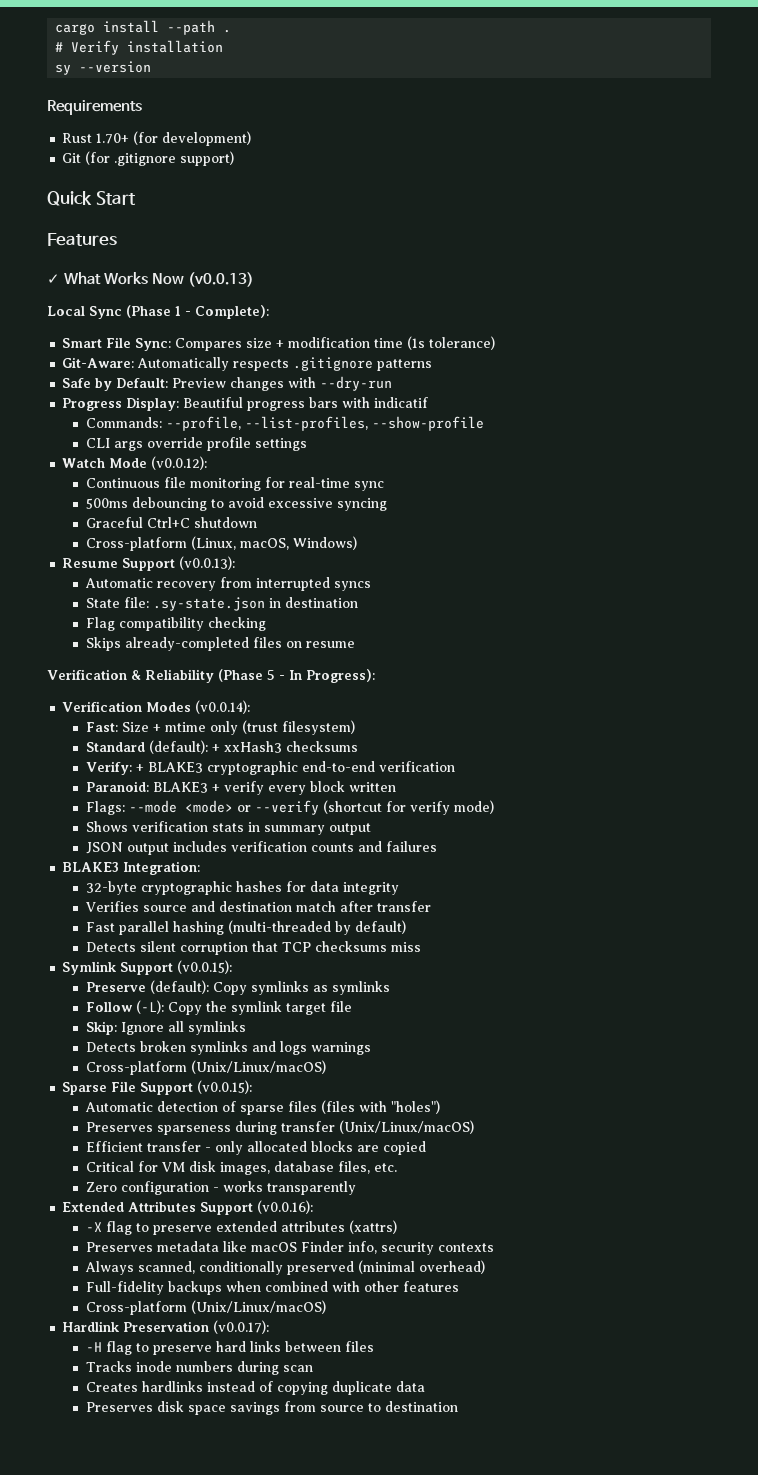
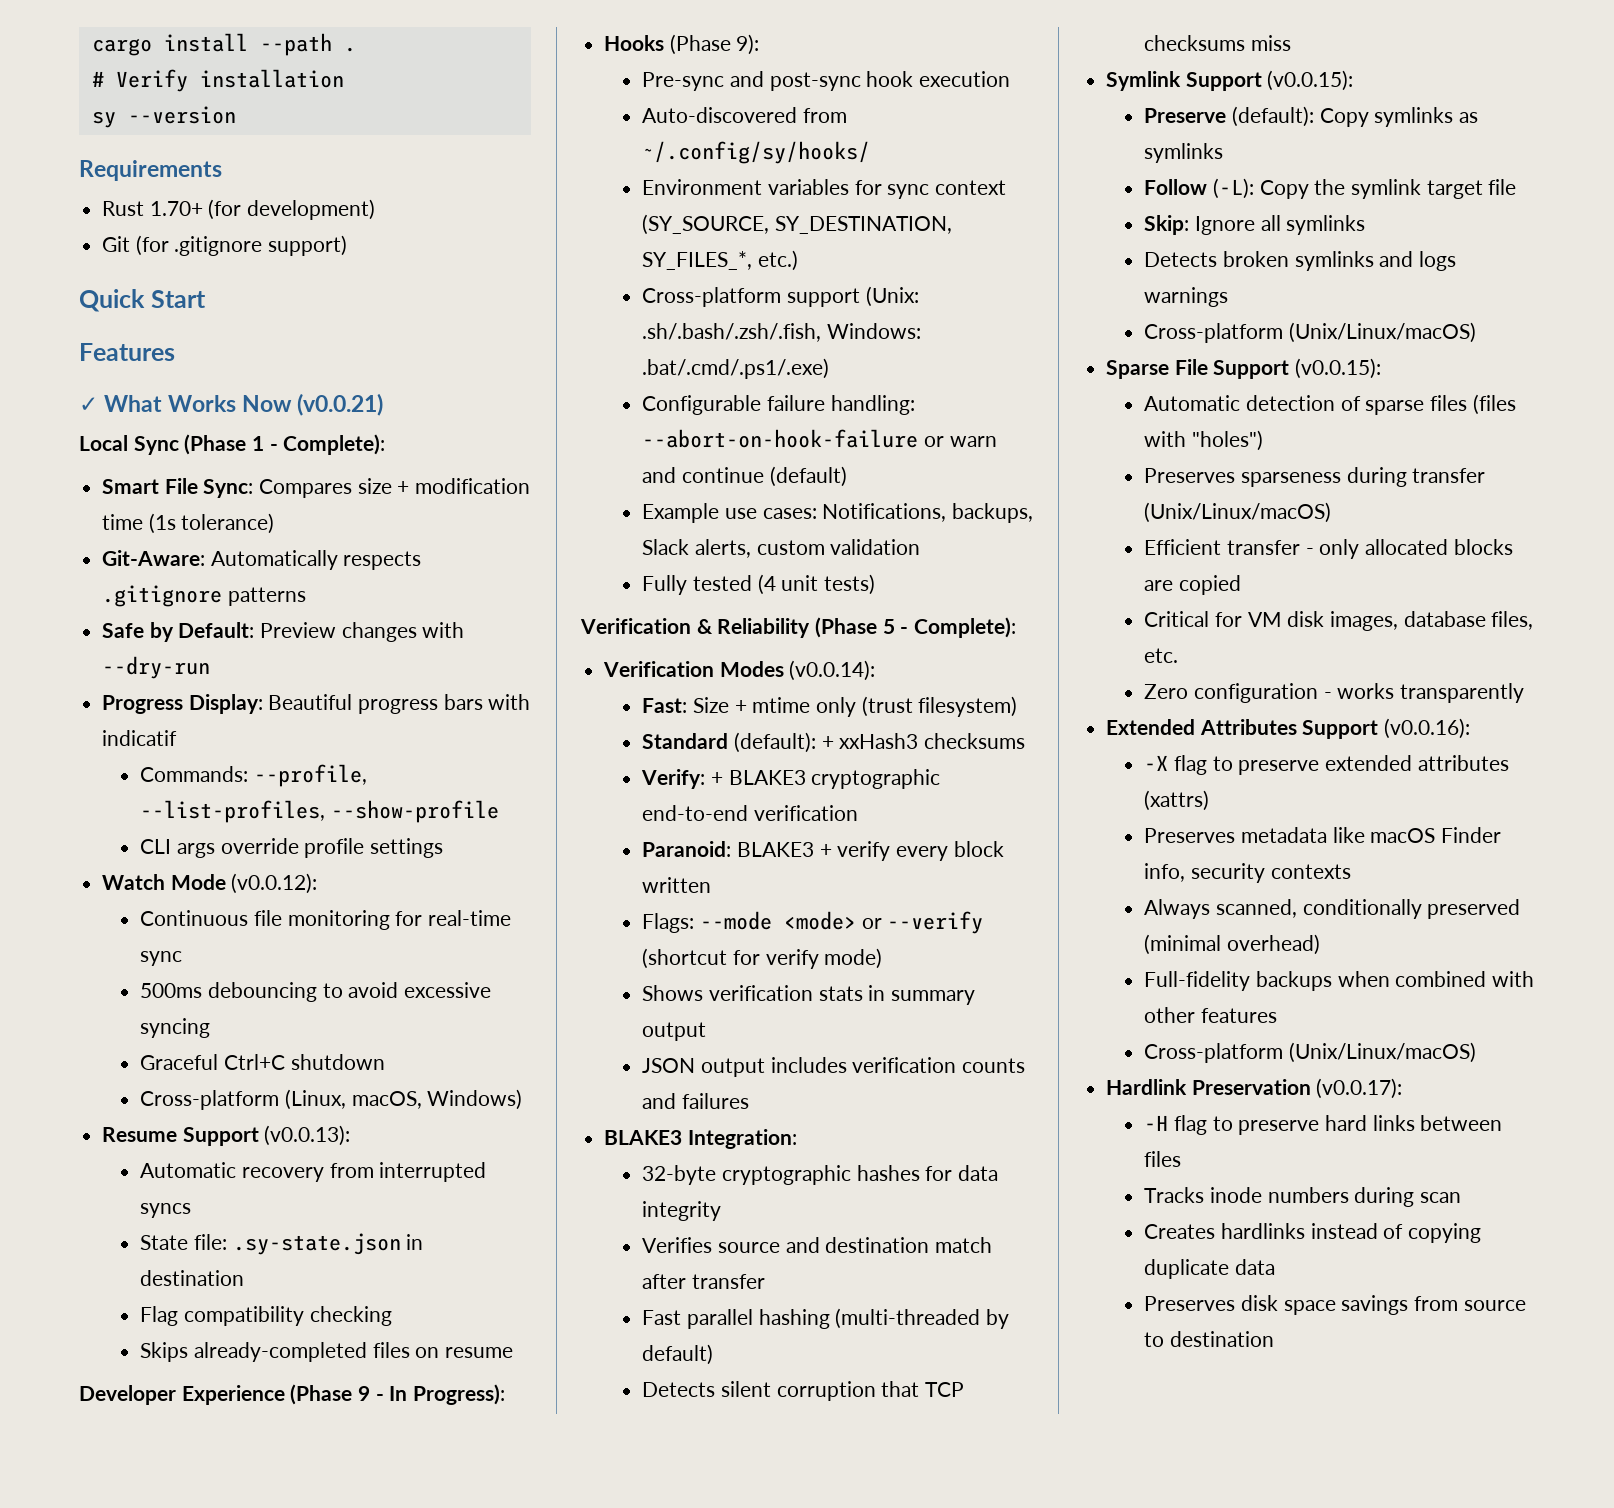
[188,272,255,287] (v0.0.13) -> [297,393,384,416] (v0.0.21)
(355, 644) none -> [79,1384,506,1405] [604,34,760,55] [642,71,1010,91] [642,107,847,123] [642,141,871,164] [642,179,1006,199] [642,214,952,235] [642,250,798,271] [642,286,919,307] [642,323,921,342] [642,358,830,379] [642,395,915,415] [642,429,997,448] [642,466,847,487] [642,503,1033,523] [642,539,921,558] [642,574,875,595] // Developer Experience (Phase 9 - In Progress): // Hooks (Phase 9): // Pre-sync and post-sync hook execution // Auto-discovered from ~/.config/sy/hooks/ // Environment variables for sync context (SY_SOURCE, SY_DESTINATION, SY_FILES_*, etc.) // Cross-platform support (Unix: .sh/.bash/.zsh/.fish, Windows: .bat/.cmd/.ps1/.exe) // Configurable failure handling: --abort-on-hook-failure or warn and continue (default) // Example use cases: Notifications, backups, Slack alerts, custom validation // Fully tested (4 unit tests)
[289,669,375,683] In Progress): -> [914,617,1017,638] Complete):

